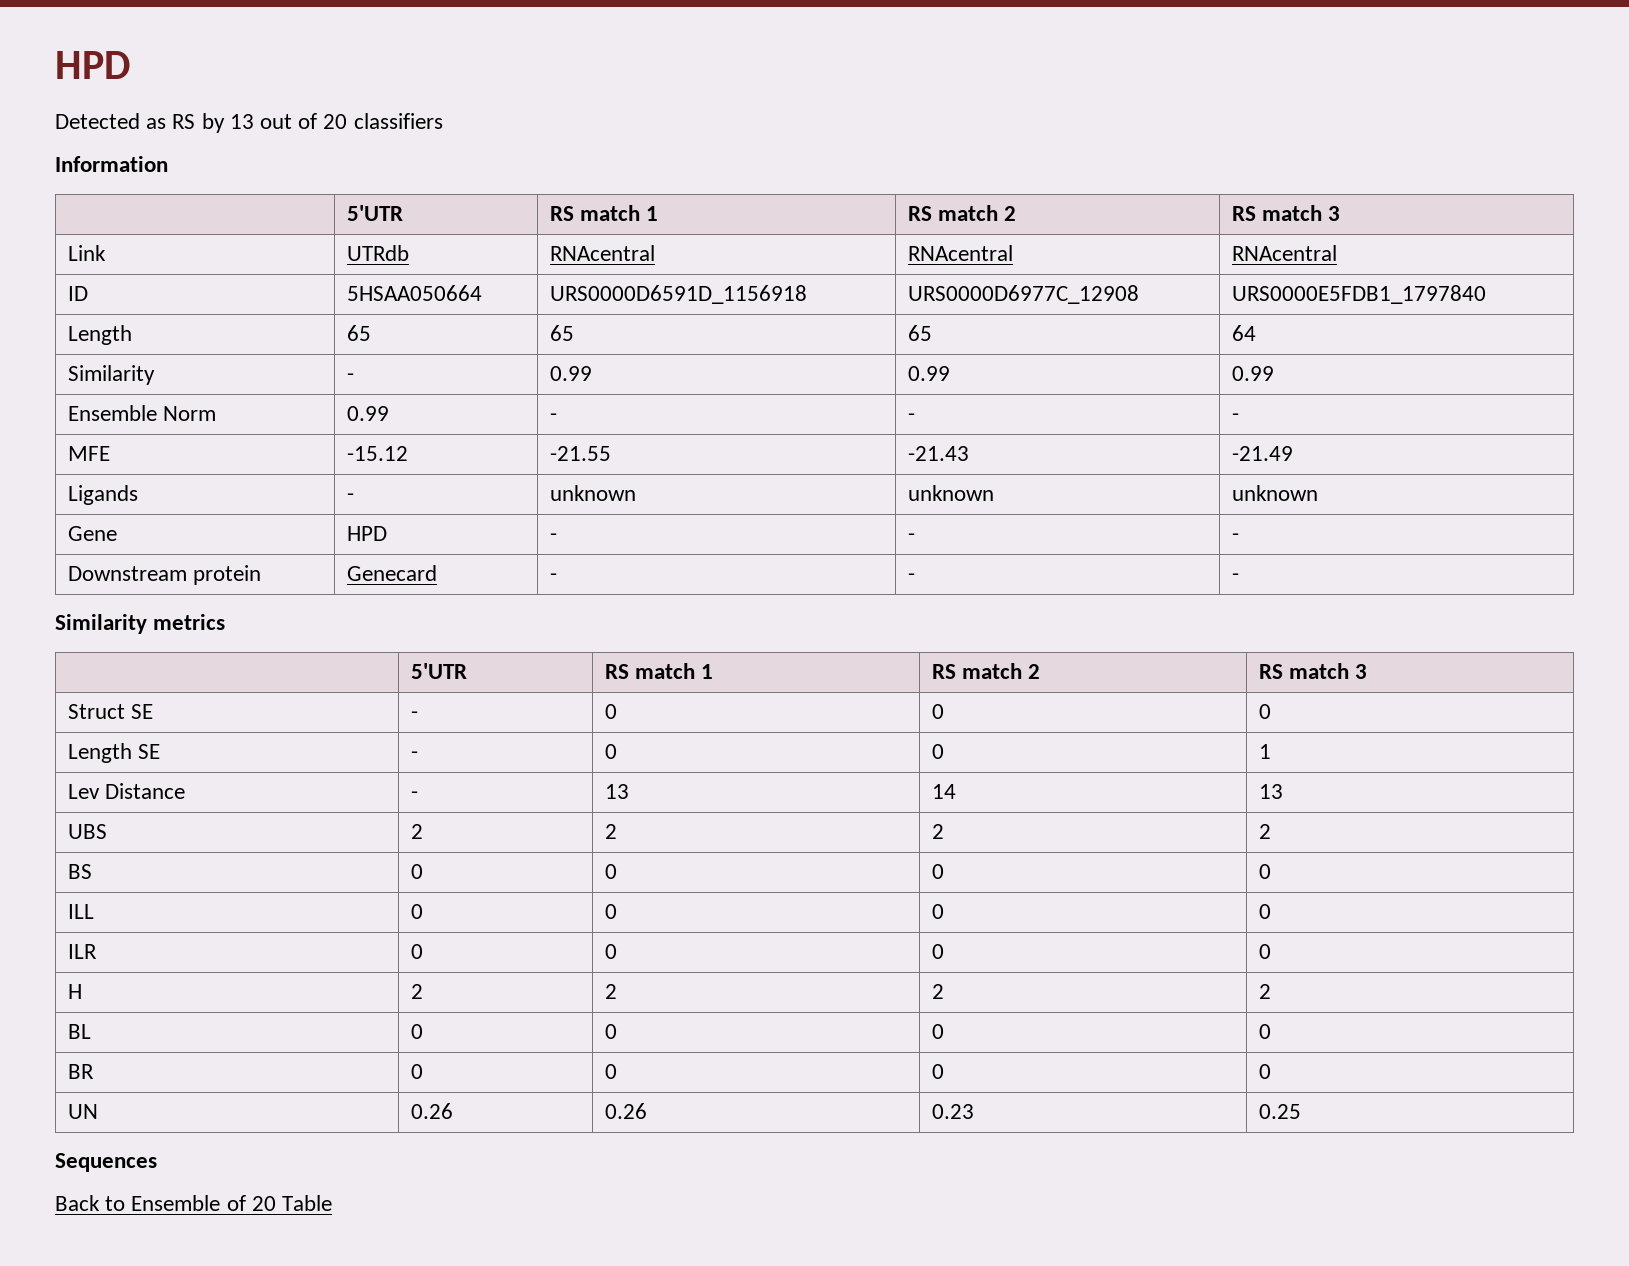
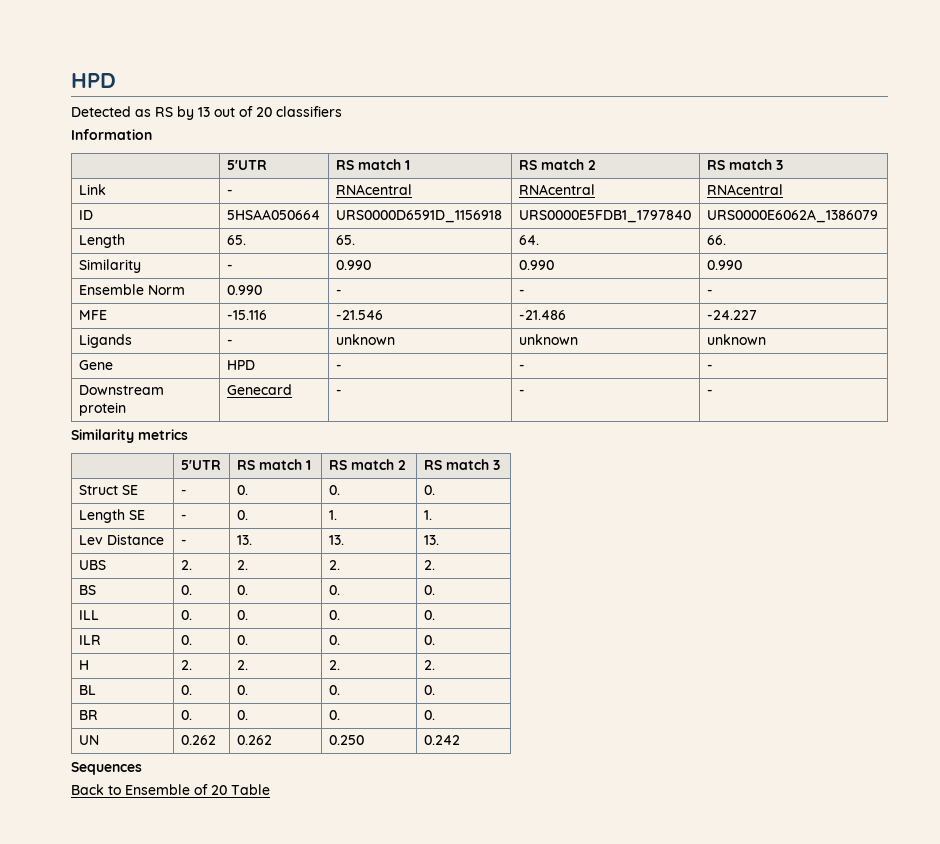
[346,245,409,261] UTRdb -> [226,189,233,195] -
[907,285,1139,304] [1231,285,1486,304] URS0000D6977C_12908 | URS0000E5FDB1_1797840 -> [518,210,691,223] [706,209,878,223] URS0000E5FDB1_1797840 | URS0000E6062A_1386079
[346,325,371,341] [549,325,574,341] [907,325,932,341] [1231,325,1256,341] 65 | 65 | 65 | 64 -> [226,235,246,245] [335,235,355,245] [518,235,539,245] [706,235,726,245] 65. | 65. | 64. | 66.
[549,366,592,381] [907,366,950,381] [1231,366,1274,381] 0.99 | 0.99 | 0.99 -> [335,260,371,270] [518,260,554,270] [706,260,742,270] 0.990 | 0.990 | 0.990
[346,406,389,421] 0.99 -> [226,285,262,295] 0.990
[346,446,408,461] [549,446,611,461] [907,446,969,461] [1231,446,1293,461] -15.12 | -21.55 | -21.43 | -21.49 -> [226,310,267,320] [335,310,383,320] [518,310,566,320] [706,310,757,320] -15.116 | -21.546 | -21.486 | -24.227
[604,704,617,719] [931,704,944,719] [1258,704,1271,719] 0 | 0 | 0 -> [236,485,248,495] [328,485,340,495] [423,485,435,495] 0. | 0. | 0.
[604,744,617,759] [931,744,944,759] [1258,744,1271,759] 0 | 0 | 1 -> [236,510,248,520] [328,510,337,520] [423,510,432,520] 0. | 1. | 1.
[604,784,629,799] [931,784,956,799] [1258,784,1283,799] [67,824,107,839] [410,824,423,839] [604,824,617,839] [931,824,944,839] [1258,824,1271,839] [67,864,92,879] [410,864,423,879] [604,864,617,879] [931,864,944,879] [1258,864,1271,879] [67,904,94,919] [410,904,423,919] [604,904,617,919] [931,904,944,919] [1258,904,1271,919] [67,944,97,959] [410,944,423,959] [604,944,617,959] [931,944,944,959] [1258,944,1271,959] [67,984,82,999] [410,984,423,999] [604,984,617,999] [931,984,944,999] [1258,984,1271,999] [67,1024,91,1039] [410,1024,423,1039] [604,1024,617,1039] [931,1024,944,1039] [1258,1024,1271,1039] [67,1064,94,1079] [410,1064,423,1079] [604,1064,617,1079] [931,1064,944,1079] [1258,1064,1271,1079] [67,1104,98,1119] [410,1103,453,1119] [604,1103,647,1119] [931,1104,974,1119] [1258,1104,1301,1119] 13 | 14 | 13 // UBS | 2 | 2 | 2 | 2 // BS | 0 | 0 | 0 | 0 // ILL | 0 | 0 | 0 | 0 // ILR | 0 | 0 | 0 | 0 // H | 2 | 2 | 2 | 2 // BL | 0 | 0 | 0 | 0 // BR | 0 | 0 | 0 | 0 // UN | 0.26 | 0.26 | 0.23 | 0.25 -> [236,535,252,545] [328,535,344,545] [423,535,439,545] [78,560,106,570] [180,560,192,570] [236,560,248,570] [328,560,340,570] [423,560,435,570] [78,585,96,595] [180,585,192,595] [236,585,248,595] [328,585,340,595] [423,585,435,595] [78,610,99,620] [180,610,192,620] [236,610,248,620] [328,610,340,620] [423,610,435,620] [78,635,101,645] [180,635,192,645] [236,635,248,645] [328,635,340,645] [423,635,435,645] [78,660,89,670] [180,660,192,670] [236,660,248,670] [328,660,340,670] [423,660,435,670] [78,685,96,695] [180,685,192,695] [236,685,248,695] [328,685,340,695] [423,685,435,695] [78,710,98,720] [180,710,192,720] [236,710,248,720] [328,710,340,720] [423,710,435,720] [78,735,99,745] [180,735,216,745] [236,735,272,745] [328,735,364,745] [423,735,460,745] 13. | 13. | 13. // UBS | 2. | 2. | 2. | 2. // BS | 0. | 0. | 0. | 0. // ILL | 0. | 0. | 0. | 0. // ILR | 0. | 0. | 0. | 0. // H | 2. | 2. | 2. | 2. // BL | 0. | 0. | 0. | 0. // BR | 0. | 0. | 0. | 0. // UN | 0.262 | 0.262 | 0.250 | 0.242

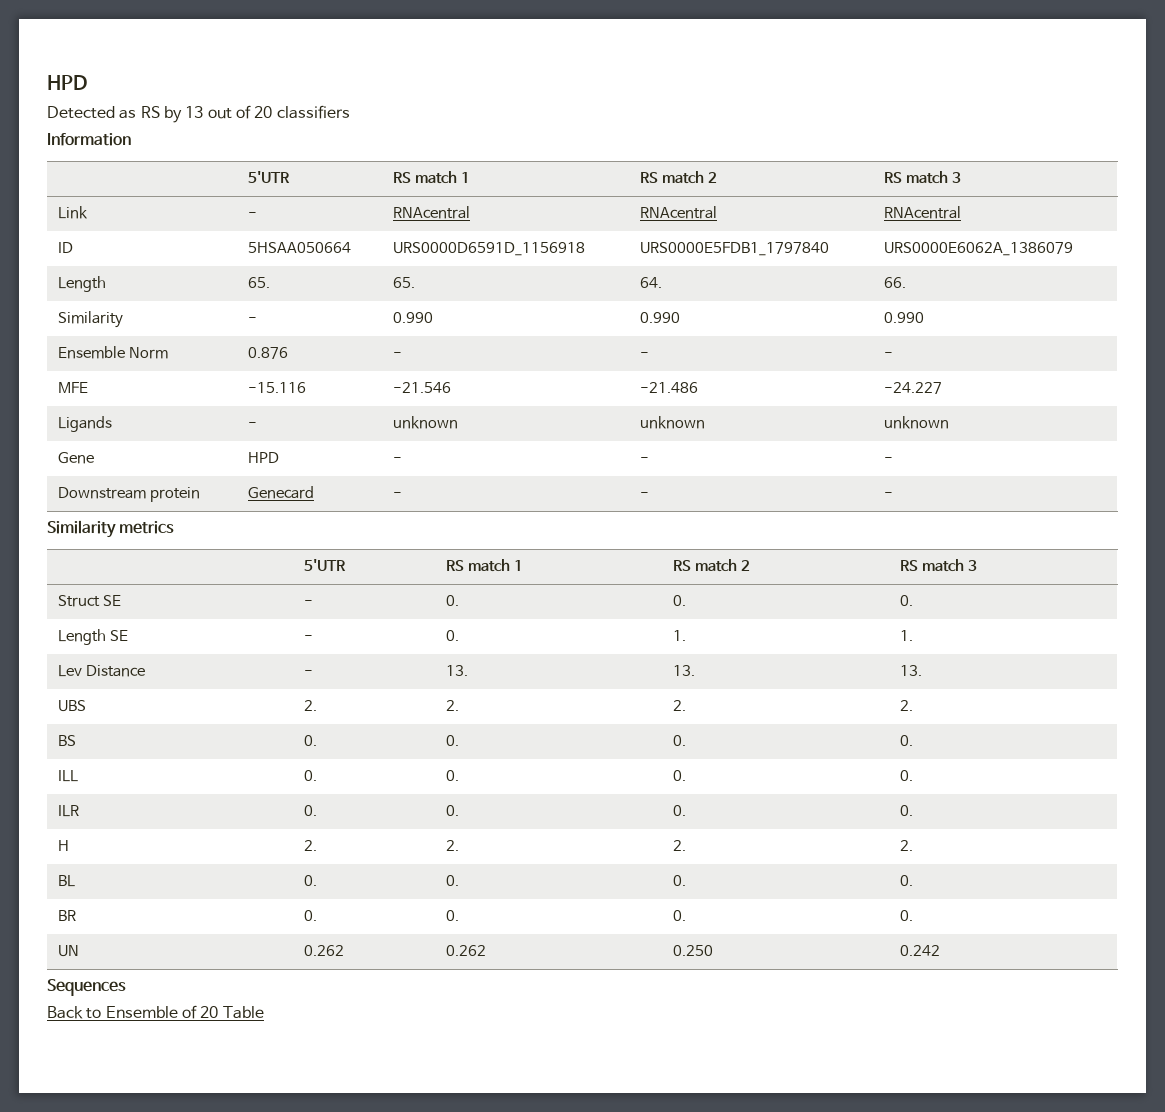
[226,285,262,295] 0.990 -> [247,347,288,359] 0.876

